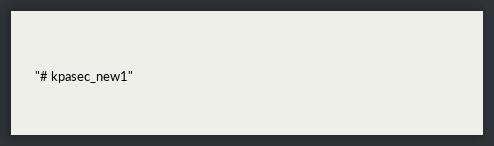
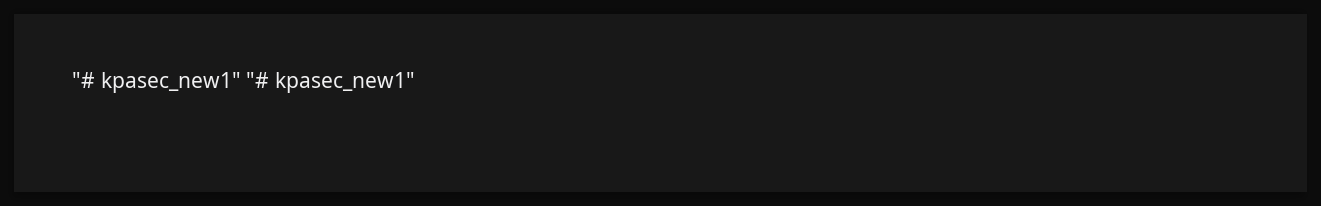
[35,71,134,83] "# kpasec_new1" -> [72,72,416,93] "# kpasec_new1" "# kpasec_new1"

